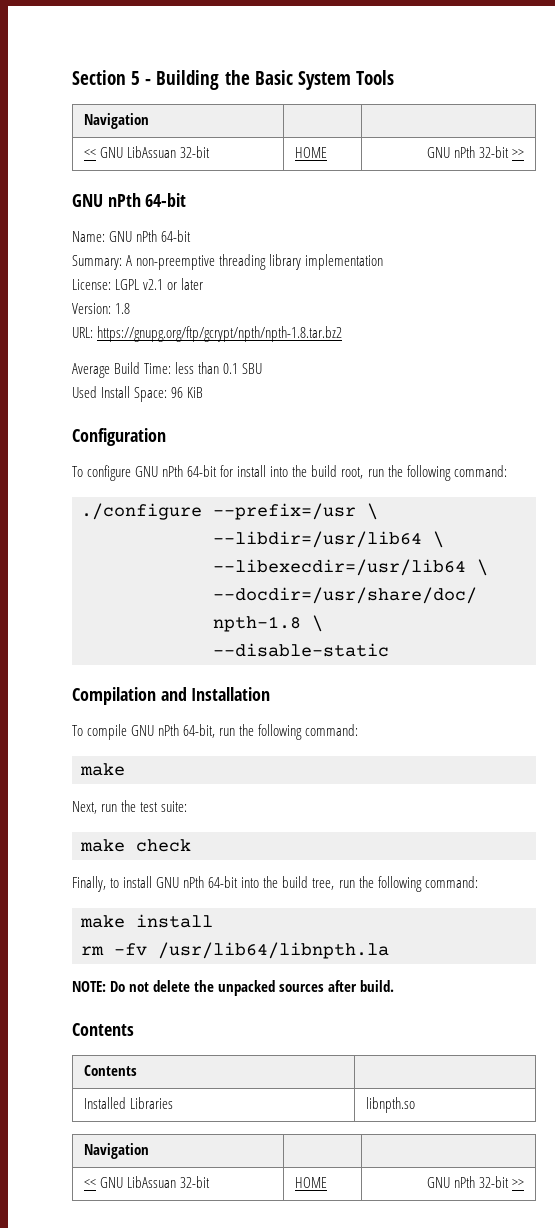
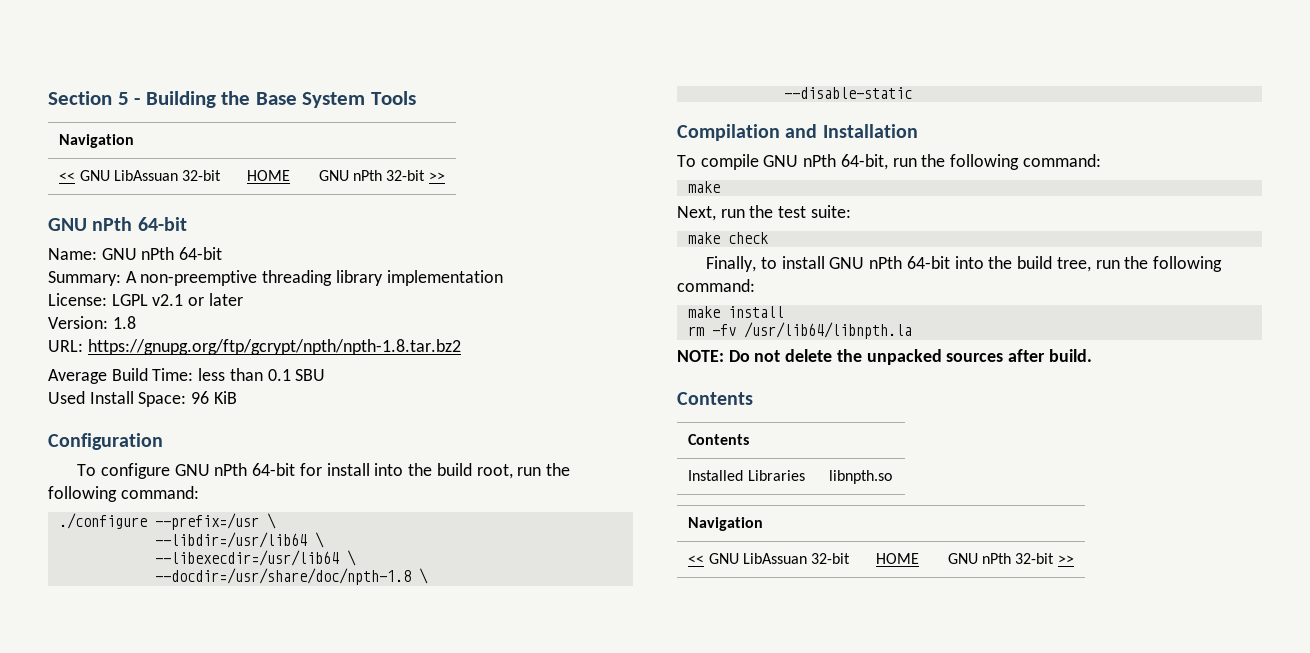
[254,70,293,85] Basic -> [255,92,297,105] Base

